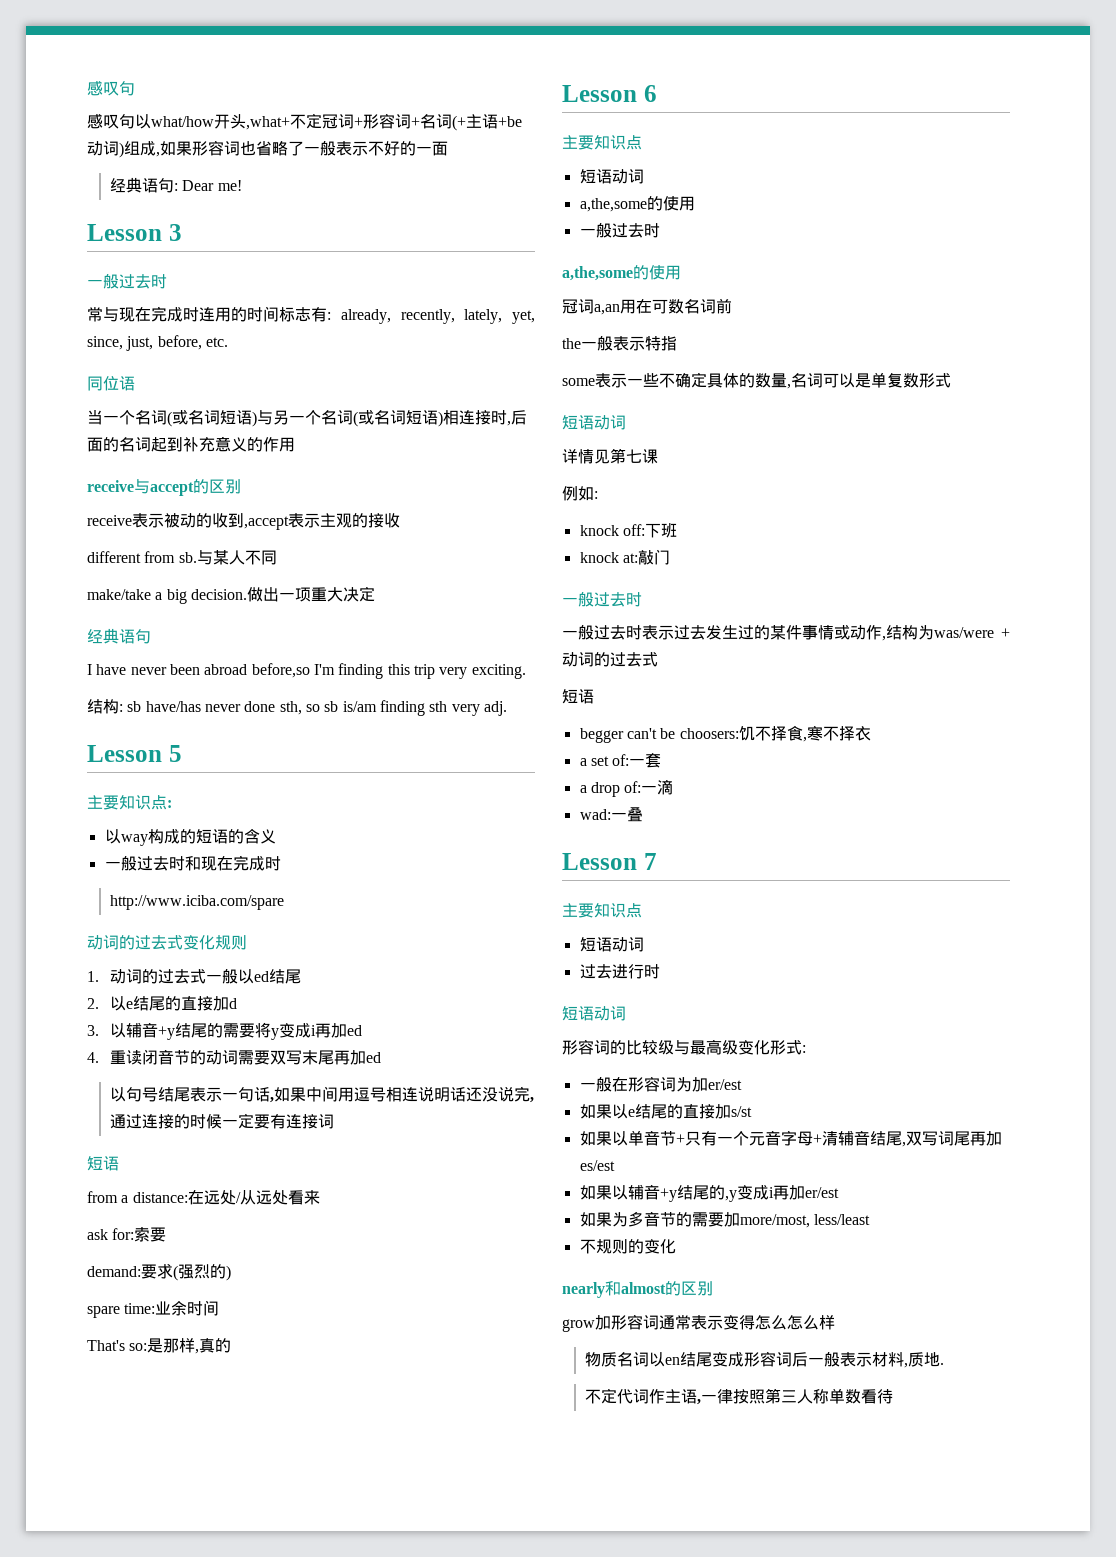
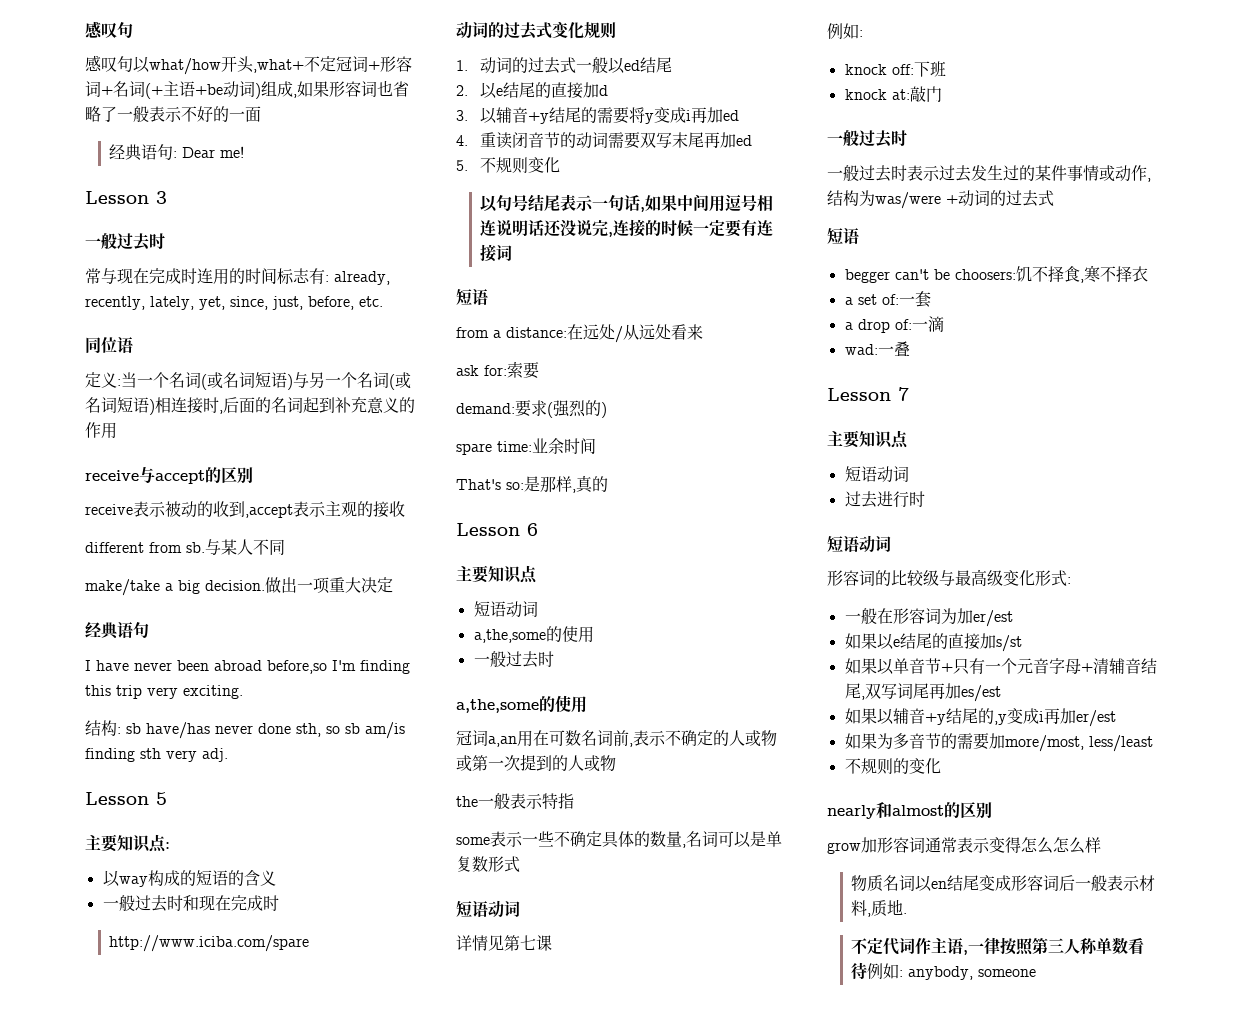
(135, 383) none -> [85,372,121,388] 定义:
[342,701,377,712] is/am -> [365,722,405,739] am/is
(381, 1057) none -> [456,157,561,174] // 5.不规则变化
[109,1114,142,1129] 通过 -> (614, 234) none
(732, 306) none -> [629,730,777,747] [456,754,616,772] ,表示不确定的人或物或第一次提到的人或物
(893, 1396) none -> [867,963,1037,980] 例如: anybody, someone

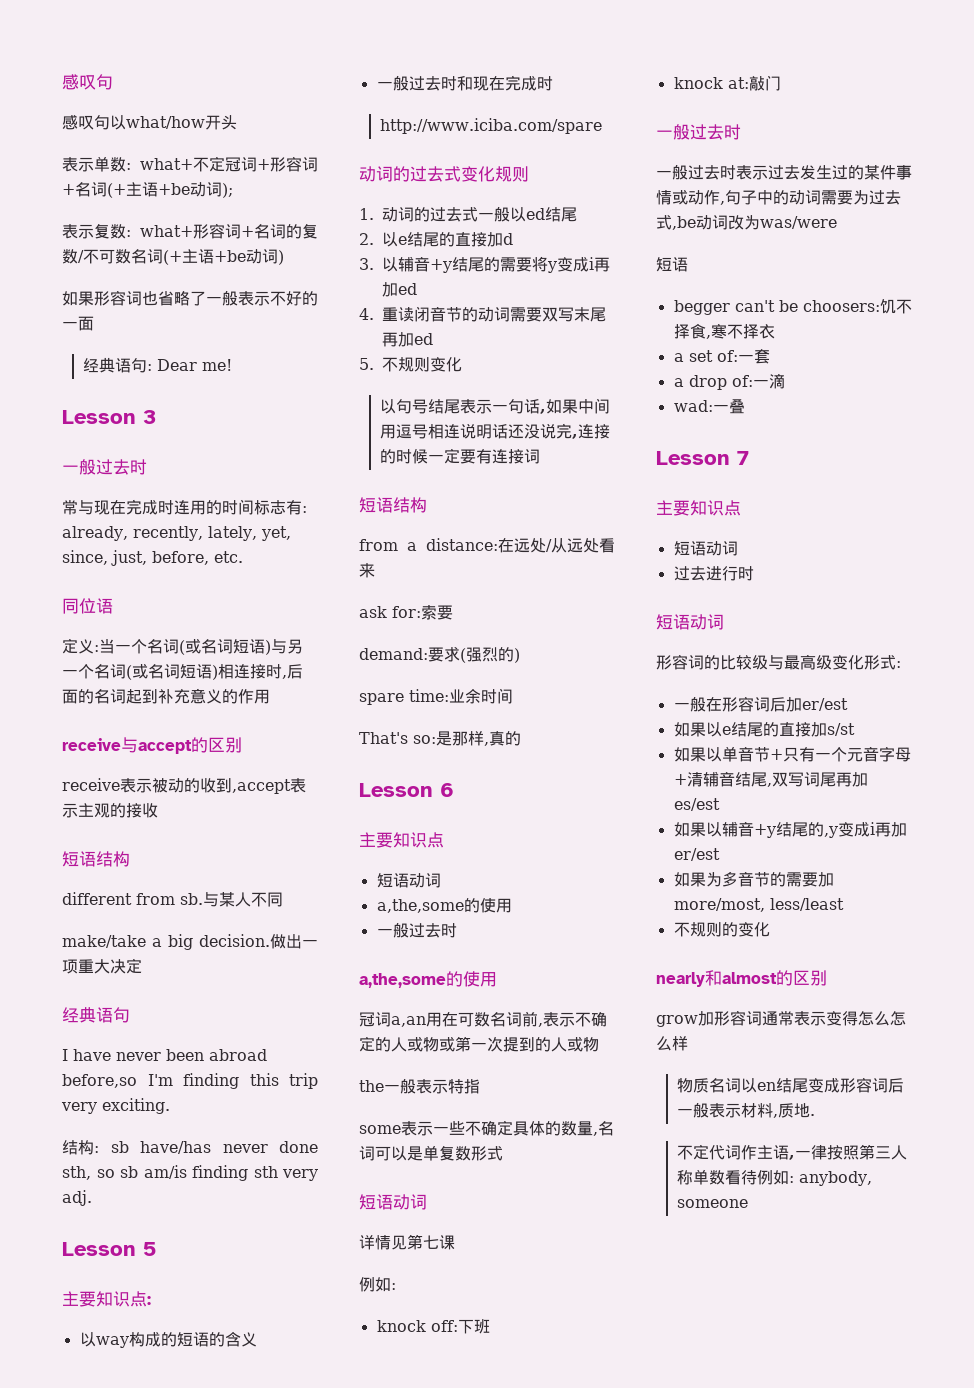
[253,59,304,73] ,what+ -> [62,156,193,172] // 表示单数: what+
[255,81,297,99] )组成, -> [222,183,233,198] [62,223,318,239] [62,249,284,265] ); // 表示复数: what+形容词+名词的复数/不可数名词(+主语+be动词) //
(405, 509) none -> [62,851,130,867] // 短语结构
(488, 297) none -> [393,497,427,513] 结构
[827,190,1054,209] 结构为was/were +动词的过去式 -> [725,190,901,205] [656,215,837,230] 句子中的动词需要为过去式,be动词改为was/were
[940,608,957,624] 为 -> [769,697,786,712] 后

